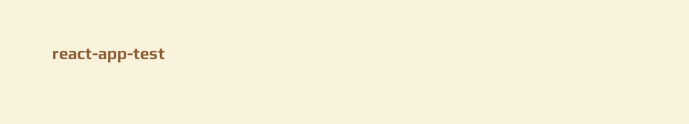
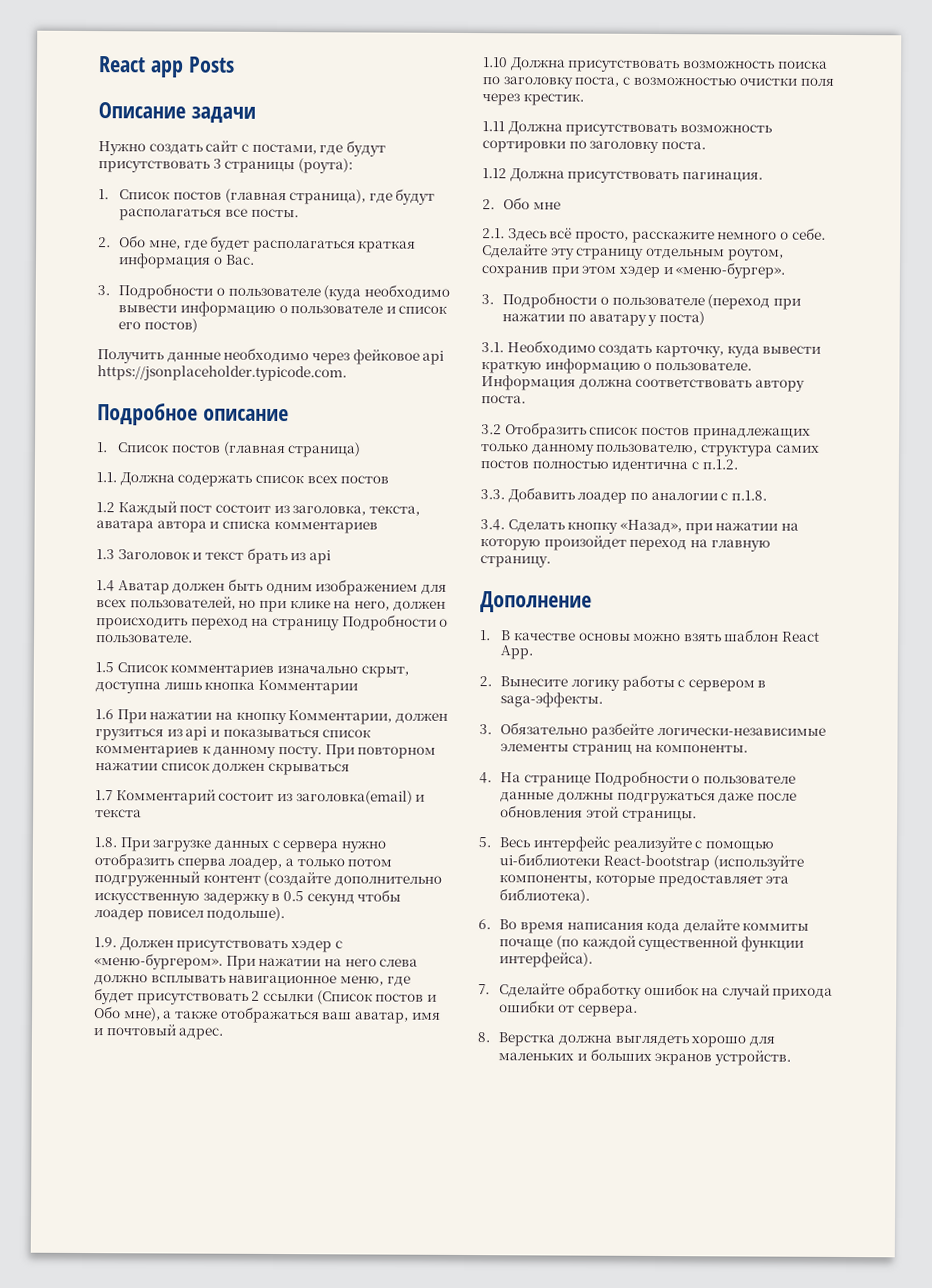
[52,48,165,63] react-app-test -> [98,56,235,78] [98,102,256,123] [98,140,386,157] [98,158,353,174] [98,188,436,205] [119,208,299,221] [98,235,417,253] [118,253,255,269] [97,283,450,301] [118,301,448,317] [118,318,198,333] [97,347,445,365] [97,365,347,382] [97,403,289,426] [96,441,362,458] [96,472,390,487] [96,501,420,516] [96,520,378,534] [96,547,331,565] [96,578,447,596] [96,596,446,613] [96,614,449,631] [96,634,193,643] [95,662,409,678] [95,679,358,695] [95,709,448,725] [95,726,372,741] [95,744,437,759] [95,762,350,776] [95,789,426,805] [95,809,142,818] [94,837,386,853] [94,853,393,871] [94,871,442,887] [94,889,402,906] [94,906,286,922] [94,937,343,953] [94,953,419,970] [94,974,411,987] [94,988,437,1005] [94,1006,441,1024] [93,1024,224,1040] [483,57,828,73] [482,76,834,89] [482,93,584,106] [482,121,772,137] [482,140,706,154] [482,168,763,184] [482,197,561,210] [482,227,826,244] [482,244,784,261] [481,262,787,279] [481,292,801,310] [502,311,705,326] [481,340,822,358] [481,358,752,374] [481,375,805,392] [481,395,526,404] [481,422,811,440] [481,443,820,457] [480,459,738,473] [480,487,767,504] [480,519,799,535] [480,535,771,552] [480,555,551,568] [480,591,592,613] [480,629,821,642] [500,645,534,660] [479,674,767,692] [500,692,604,708] [479,722,826,739] [500,743,749,756] [479,770,796,788] [500,791,797,805] [500,805,697,823] [478,836,774,853] [499,853,804,871] [499,874,790,888] [499,888,591,904] [478,919,810,934] [499,935,804,952] [499,952,594,968] [478,982,834,1000] [499,1000,638,1017] [477,1032,775,1048] [498,1048,791,1066] React app Posts // Описание задачи // Нужно создать сайт с постами, где будут присутствовать 3 страницы (роута): // 1. Список постов (главная страница), где будут располагаться все посты. // 2. Обо мне, где будет располагаться краткая информация о Вас. // 3. Подробности о пользователе (куда необходимо вывести информацию о пользователе и список его постов) // Получить данные необходимо через фейковое api https://jsonplaceholder.typicode.com. // Подробное описание // 1. Список постов (главная страница) // 1.1. Должна содержать список всех постов // 1.2 Каждый пост состоит из заголовка, текста, аватара автора и списка комментариев // 1.3 Заголовок и текст брать из api // 1.4 Аватар должен быть одним изображением для всех пользователей, но при клике на него, должен происходить переход на страницу Подробности о пользователе. // 1.5 Список комментариев изначально скрыт, доступна лишь кнопка Комментарии // 1.6 При нажатии на кнопку Комментарии, должен грузиться из api и показываться список комментариев к данному посту. При повторном нажатии список должен скрываться // 1.7 Комментарий состоит из заголовка(email) и текста // 1.8. При загрузке данных с сервера нужно отобразить сперва лоадер, а только потом подгруженный контент (создайте дополнительно искусственную задержку в 0.5 секунд чтобы лоадер повисел подольше). // 1.9. Должен присутствовать хэдер с «меню-бургером». При нажатии на него слева должно всплывать навигационное меню, где будет присутствовать 2 ссылки (Список постов и Обо мне), а также отображаться ваш аватар, имя и почтовый адрес. // 1.10 Должна присутствовать возможность поиска по заголовку поста, с возможностью очистки поля через крестик. // 1.11 Должна присутствовать возможность сортировки по заголовку поста. // 1.12 Должна присутствовать пагинация. // 2. Обо мне // 2.1. Здесь всё просто, расскажите немного о себе. Сделайте эту страницу отдельным роутом, сохранив при этом хэдер и «меню-бургер». // 3. Подробности о пользователе (переход при нажатии по аватару у поста) // 3.1. Необходимо создать карточку, куда вывести краткую информацию о пользователе. Информация должна соответствовать автору поста. // 3.2 Отобразить список постов принадлежащих только данному пользователю, структура самих постов полностью идентична с п.1.2. // 3.3. Добавить лоадер по аналогии с п.1.8. // 3.4. Сделать кнопку «Назад», при нажатии на которую произойдет переход на главную страницу. // Дополнение // 1. В качестве основы можно взять шаблон React App. // 2. Вынесите логику работы с сервером в saga-эффекты. // 3. Обязательно разбейте логически-независимые элементы страниц на компоненты. // 4. На странице Подробности о пользователе данные должны подгружаться даже после обновления этой страницы. // 5. Весь интерфейс реализуйте с помощью ui-библиотеки React-bootstrap (используйте компоненты, которые предоставляет эта библиотека). // 6. Во время написания кода делайте коммиты почаще (по каждой существенной функции интерфейса). // 7. Сделайте обработку ошибок на случай прихода ошибки от сервера. // 8. Верстка должна выглядеть хорошо для маленьких и больших экранов устройств.

